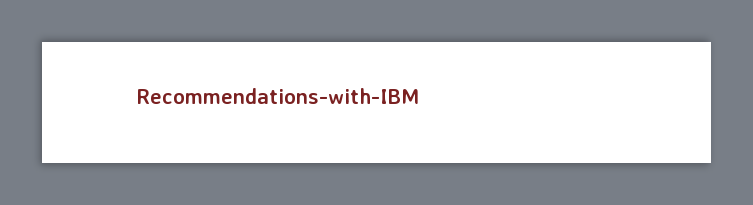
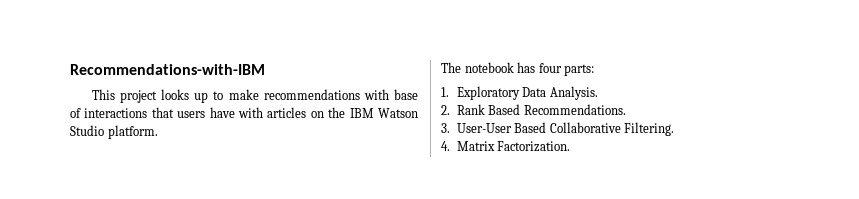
(419, 96) none -> [91,89,418,103] [70,107,418,118] [70,125,158,139] [441,62,595,76] [441,86,598,100] [441,104,626,115] [441,122,675,136] [441,141,571,152] // This project looks up to make recommendations with base of interactions that users have with articles on the IBM Watson Studio platform. // The notebook has four parts: // 1. Exploratory Data Analysis. // 2. Rank Based Recommendations. // 3. User-User Based Collaborative Filtering. // 4. Matrix Factorization.

